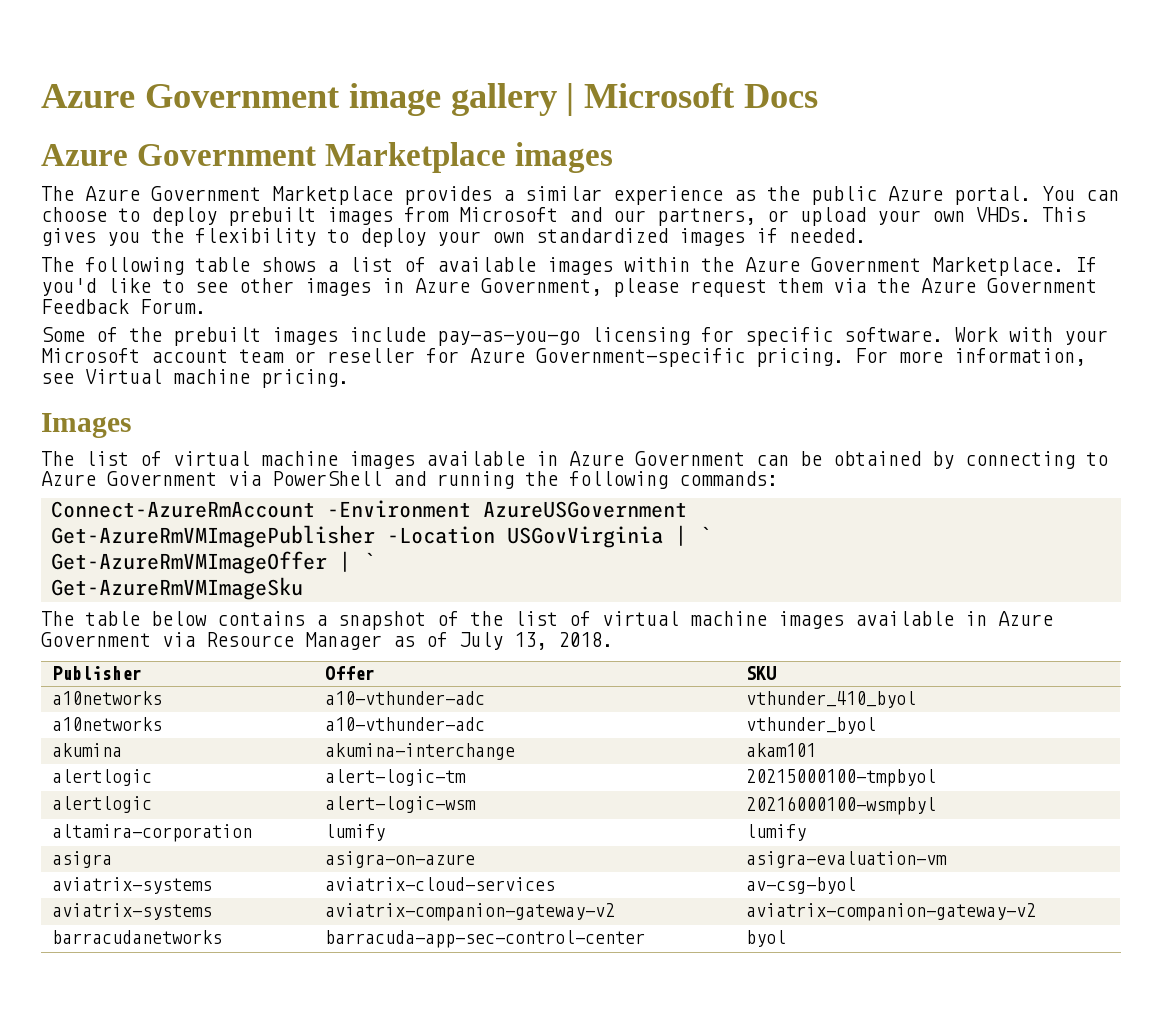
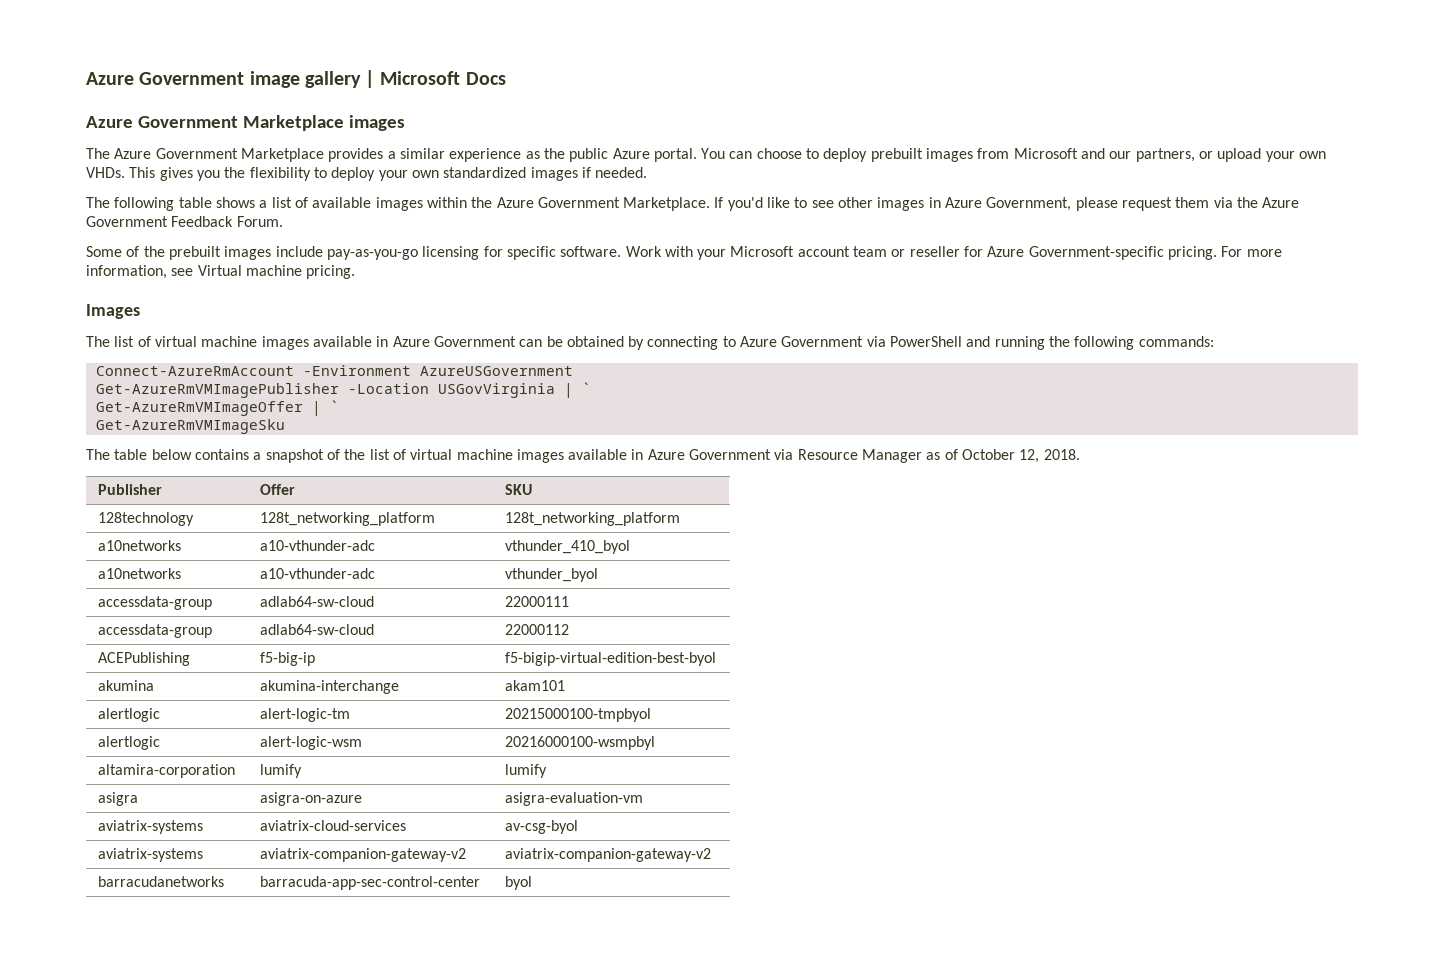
[459,632,547,650] July 13, -> [962,449,1040,463] October 12,
(777, 673) none -> [98,512,195,526] [260,512,436,526] [505,512,681,526] // 128technology | 128t_networking_platform | 128t_networking_platform
(877, 725) none -> [98,596,213,610] [260,596,375,607] [505,596,570,607] [98,624,213,638] [260,624,375,635] [505,624,570,635] [98,652,191,666] [260,652,316,666] [505,652,717,666] // accessdata-group | adlab64-sw-cloud | 22000111 // accessdata-group | adlab64-sw-cloud | 22000112 // ACEPublishing | f5-big-ip | f5-bigip-virtual-edition-best-byol

